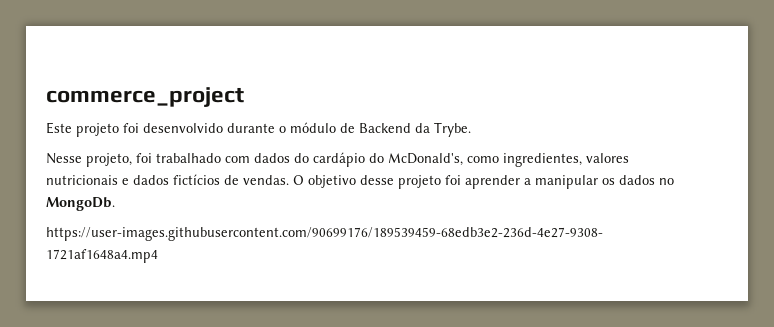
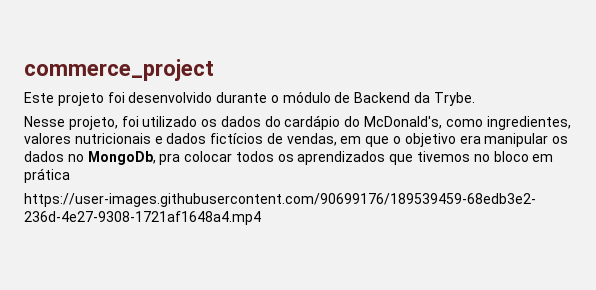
[156,153,250,163] trabalhado com -> [142,116,218,127] utilizado os
[243,175,674,189] [46,197,115,211] vendas. O objetivo desse projeto foi aprender a manipular os dados no MongoDb. -> [286,133,569,147] [24,151,554,165] [24,168,70,183] vendas, em que o objetivo era manipular os dados no MongoDb, pra colocar todos os aprendizados que tivemos no bloco em prática

